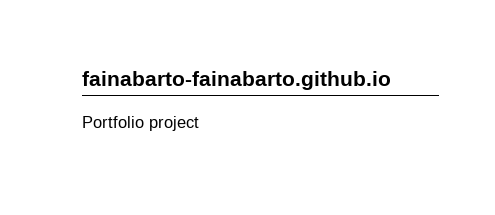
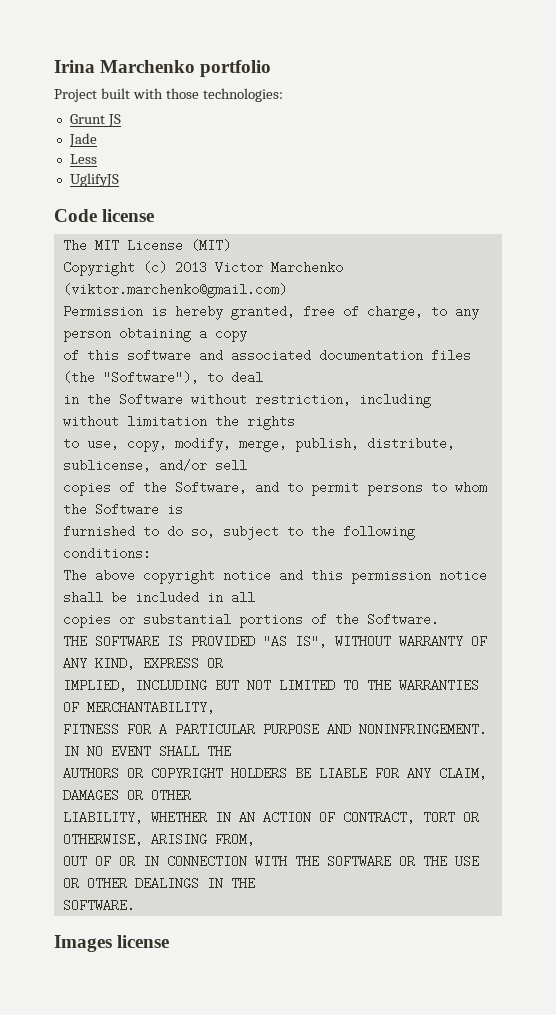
[82,71,391,90] [82,116,199,131] fainabarto-fainabarto.github.io // Portfolio project -> [54,60,272,77] [54,88,283,102] [69,114,121,127] [68,133,97,147] [69,154,97,164] [69,173,119,187] [54,209,155,222] [62,239,231,252] [62,261,343,276] [62,283,287,298] [62,305,479,320] [62,327,247,342] [62,349,471,362] [62,371,263,384] [62,393,431,408] [62,415,295,430] [62,437,455,452] [62,459,247,472] [62,481,487,496] [62,503,183,516] [62,525,415,540] [62,547,151,560] [62,569,487,584] [62,591,255,604] [62,613,439,628] [62,635,487,648] [62,657,223,670] [62,679,479,692] [62,701,215,714] [62,723,487,736] [62,745,231,758] [62,767,487,780] [62,789,191,802] [62,811,479,824] [62,833,255,846] [62,855,479,868] [62,877,255,890] [62,899,135,912] [54,935,170,952] Irina Marchenko portfolio // Project built with those technologies: // Grunt JS // Jade // Less // UglifyJS // Code license // The MIT License (MIT) // Copyright (c) 2013 Victor Marchenko (viktor.marchenko@gmail.com) // Permission is hereby granted, free of charge, to any person obtaining a copy // of this software and associated documentation files (the "Software"), to deal // in the Software without restriction, including without limitation the rights // to use, copy, modify, merge, publish, distribute, sublicense, and/or sell // copies of the Software, and to permit persons to whom the Software is // furnished to do so, subject to the following conditions: // The above copyright notice and this permission notice shall be included in all // copies or substantial portions of the Software. // THE SOFTWARE IS PROVIDED "AS IS", WITHOUT WARRANTY OF ANY KIND, EXPRESS OR // IMPLIED, INCLUDING BUT NOT LIMITED TO THE WARRANTIES OF MERCHANTABILITY, // FITNESS FOR A PARTICULAR PURPOSE AND NONINFRINGEMENT. IN NO EVENT SHALL THE // AUTHORS OR COPYRIGHT HOLDERS BE LIABLE FOR ANY CLAIM, DAMAGES OR OTHER // LIABILITY, WHETHER IN AN ACTION OF CONTRACT, TORT OR OTHERWISE, ARISING FROM, // OUT OF OR IN CONNECTION WITH THE SOFTWARE OR THE USE OR OTHER DEALINGS IN THE // SOFTWARE. // Images license

